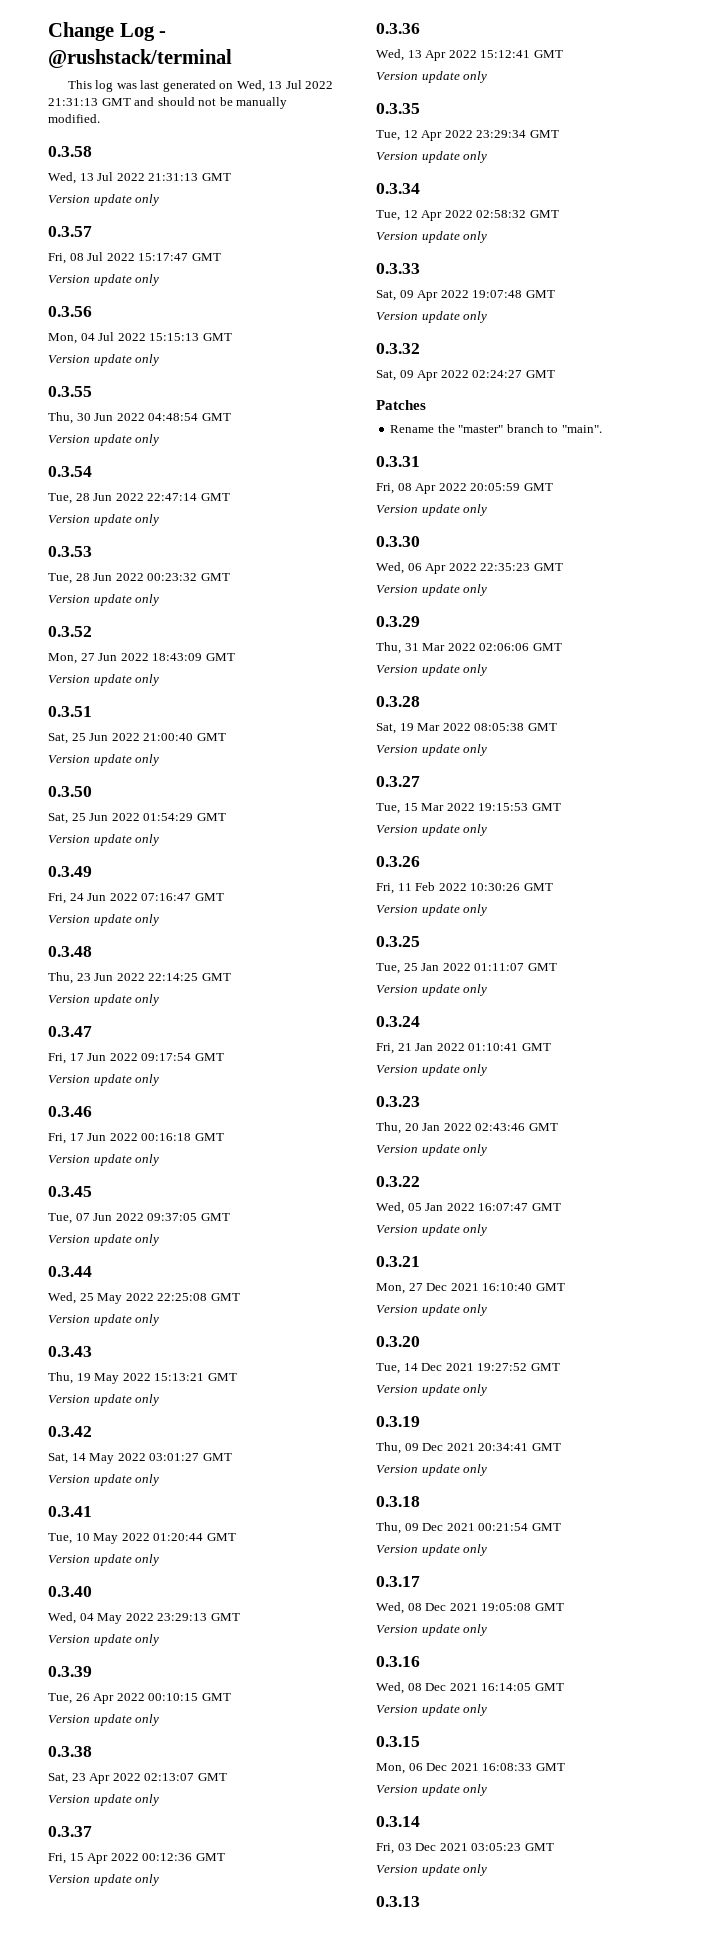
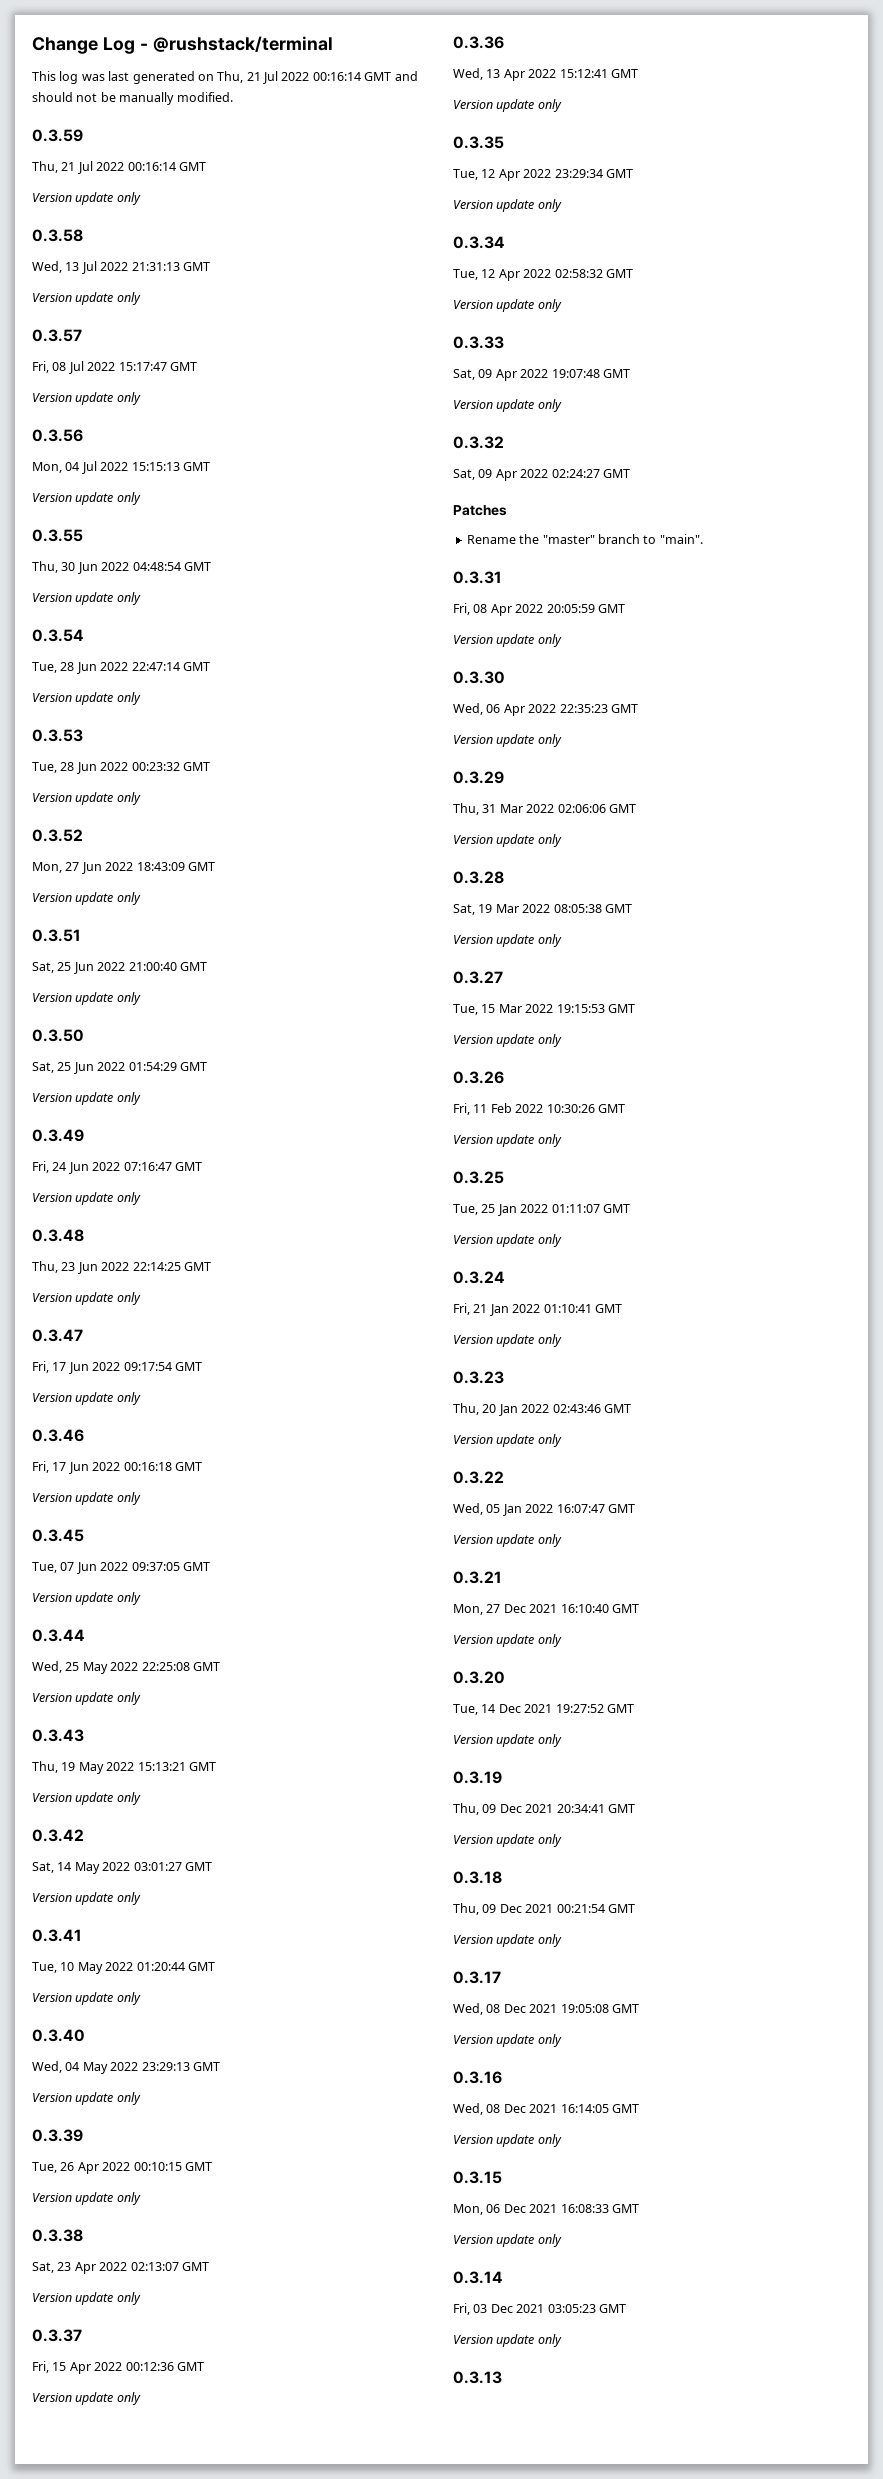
[236,80,334,92] [48,98,98,106] Wed, 13 Jul 2022 21:31:13 -> [217,71,361,84] Thu, 21 Jul 2022 00:16:14
(100, 118) none -> [32,129,83,142] [32,161,206,174] [32,192,141,205] // 0.3.59 // Thu, 21 Jul 2022 00:16:14 GMT // Version update only

